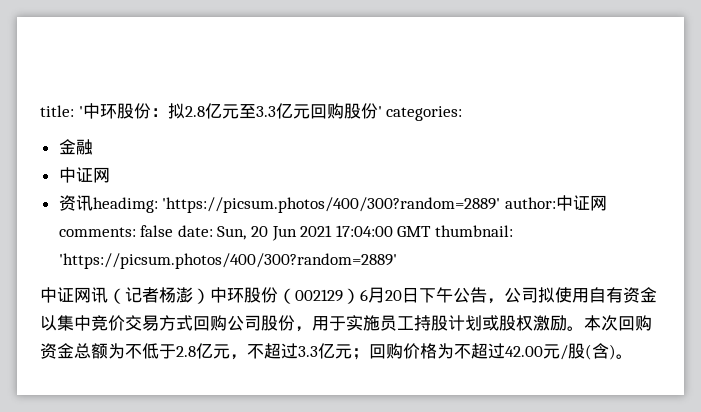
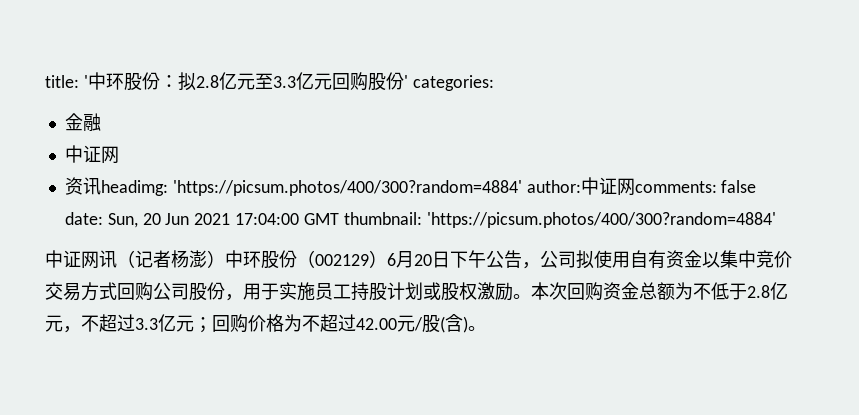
[162,197,501,213] 'https://picsum.photos/400/300?random=2889' -> [172,180,522,196] 'https://picsum.photos/400/300?random=4884'
[58,253,397,269] 'https://picsum.photos/400/300?random=2889' -> [426,212,776,228] 'https://picsum.photos/400/300?random=4884'

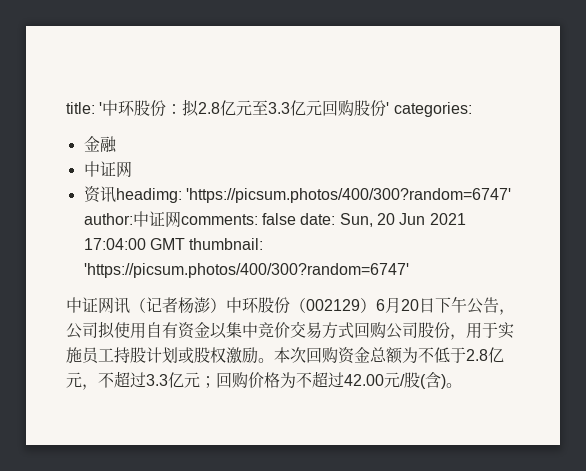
[172,180,522,196] 'https://picsum.photos/400/300?random=4884' -> [185,188,511,203] 'https://picsum.photos/400/300?random=6747'
[426,212,776,228] 'https://picsum.photos/400/300?random=4884' -> [83,263,409,278] 'https://picsum.photos/400/300?random=6747'

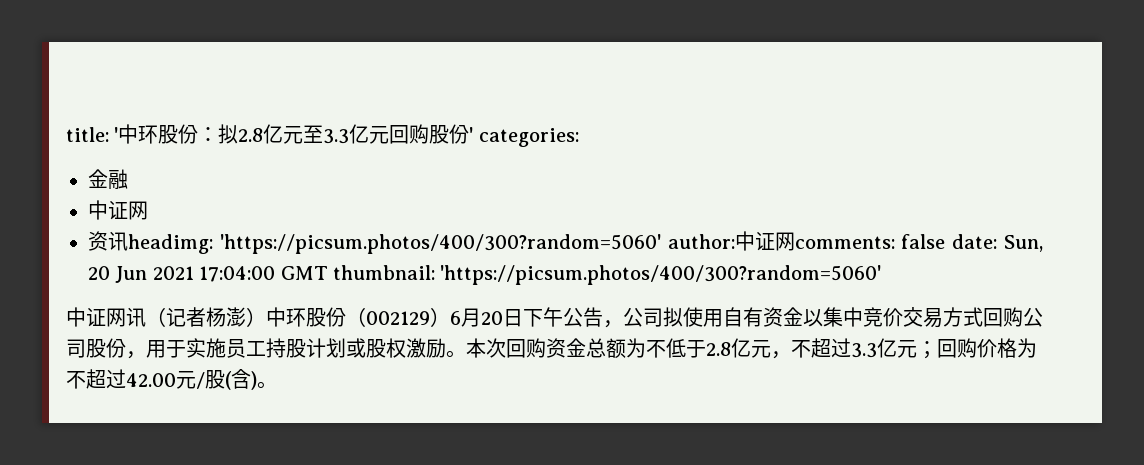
[185,188,511,203] 'https://picsum.photos/400/300?random=6747' -> [219,234,661,254] 'https://picsum.photos/400/300?random=5060'
[83,263,409,278] 'https://picsum.photos/400/300?random=6747' -> [440,265,882,285] 'https://picsum.photos/400/300?random=5060'

